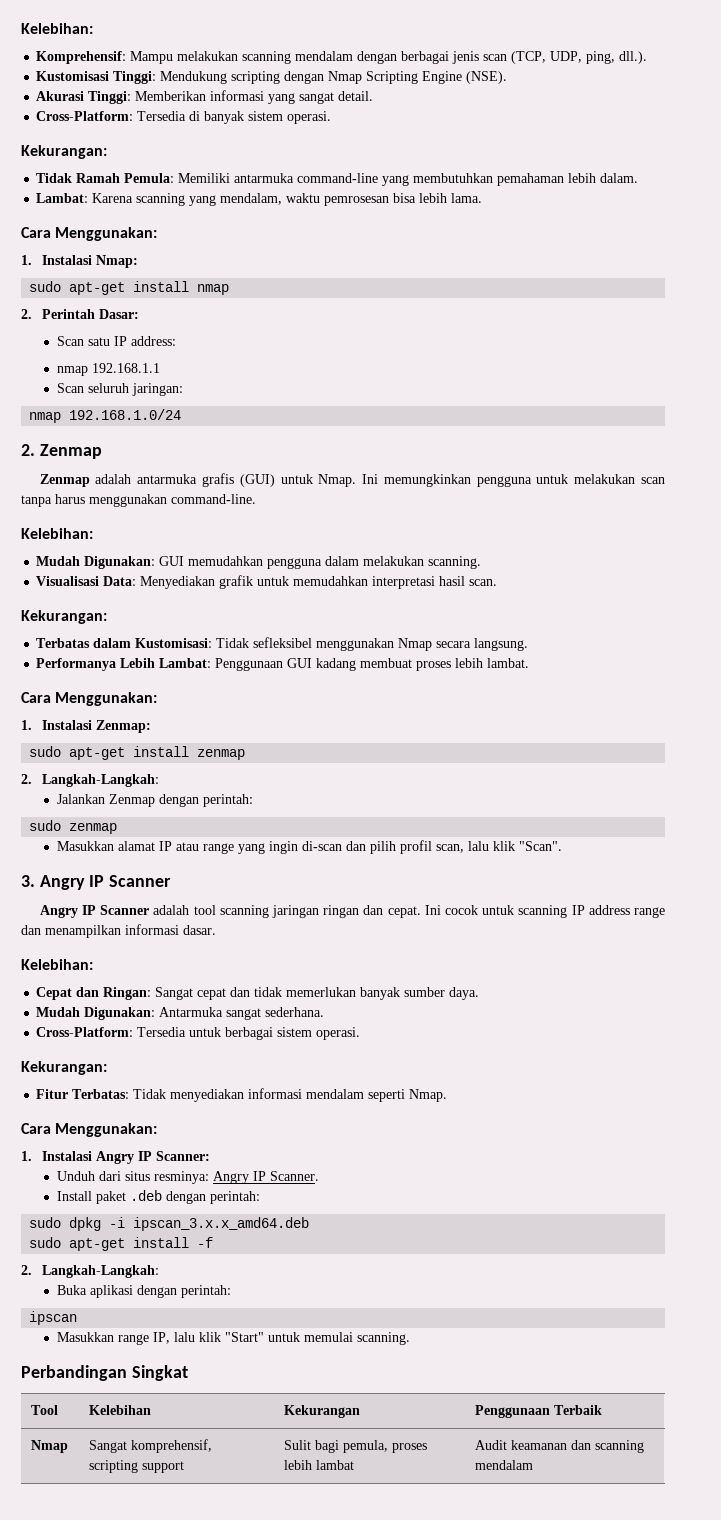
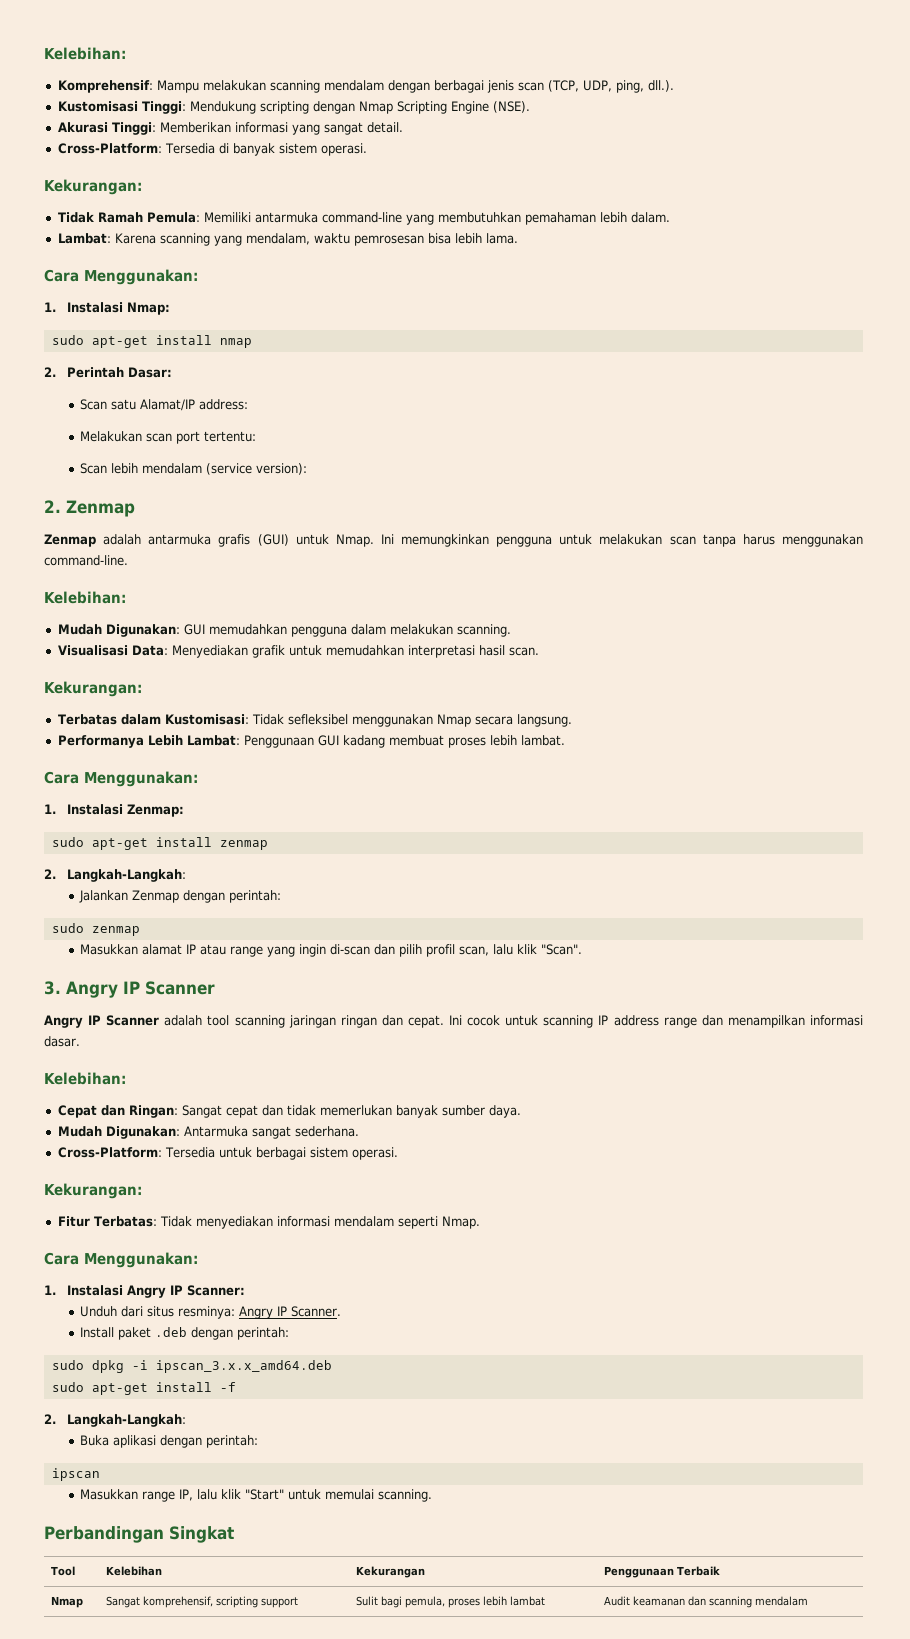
[113,336,127,346] IP -> [140,399,196,411] Alamat/IP
[56,363,160,376] [56,383,183,396] [29,409,182,423] nmap 192.168.1.1 // Scan seluruh jaringan: // nmap 192.168.1.0/24 -> [80,431,257,444] [80,463,308,475] Melakukan scan port tertentu: // Scan lebih mendalam (service version):

